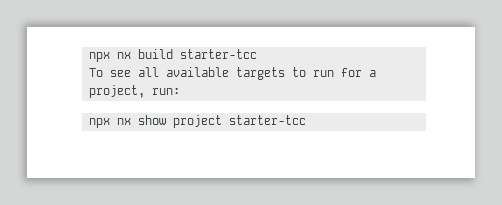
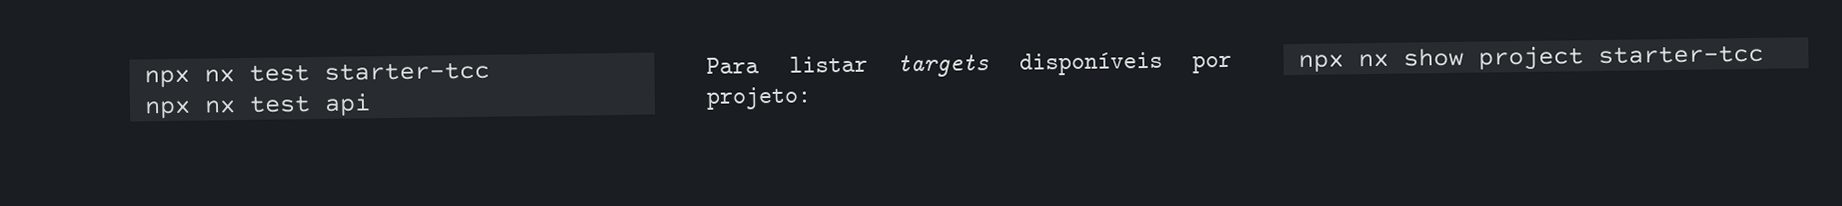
[88,49,173,62] npx nx build -> [143,64,310,88] npx nx test
[88,67,376,80] [88,85,180,98] To see all available targets to run for a project, run: -> [143,93,371,119] [706,51,1232,78] [706,86,812,110] npx nx test api // Para listar targets disponíveis por projeto:

